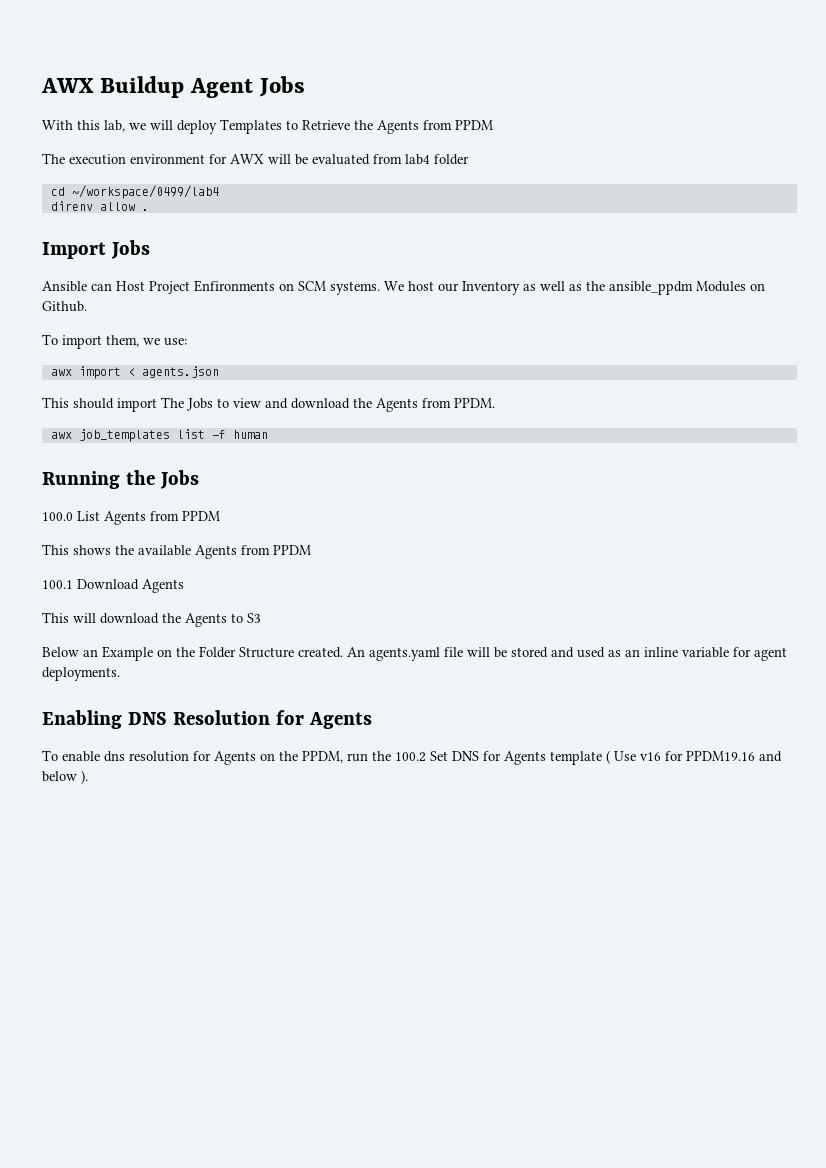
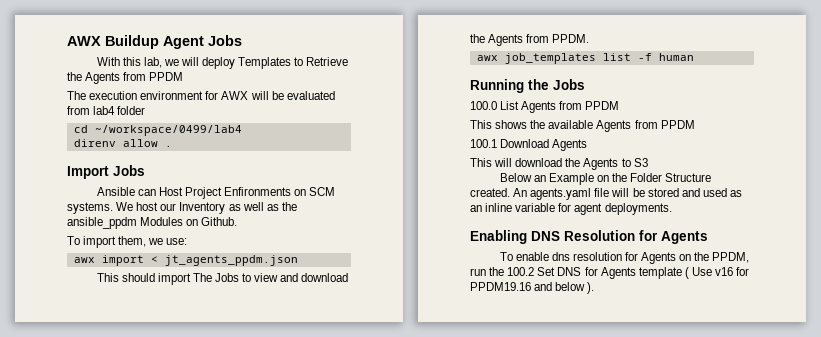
[141,366,219,378] agents.json -> [164,255,298,266] jt_agents_ppdm.json

